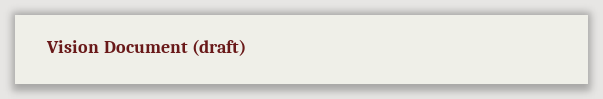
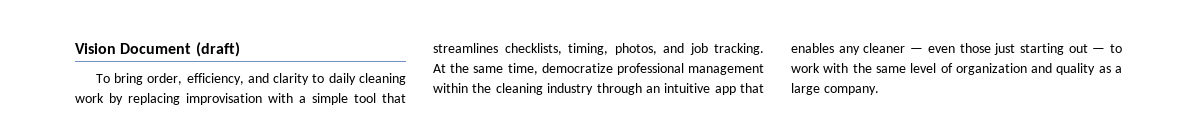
(247, 47) none -> [95,73,406,85] [75,93,406,105] [433,43,764,55] [433,63,764,75] [433,83,764,95] [791,43,1122,55] [791,63,1122,75] [791,83,879,95] // To bring order, efficiency, and clarity to daily cleaning work by replacing improvisation with a simple tool that streamlines checklists, timing, photos, and job tracking. At the same time, democratize professional management within the cleaning industry through an intuitive app that enables any cleaner — even those just starting out — to work with the same level of organization and quality as a large company.

